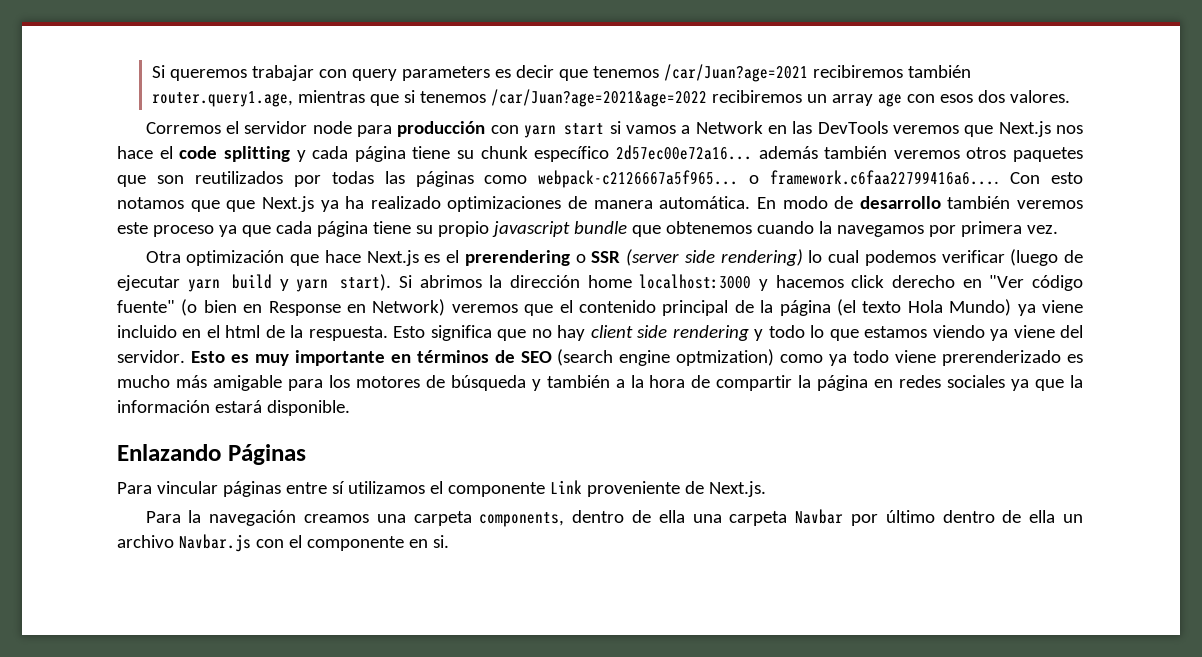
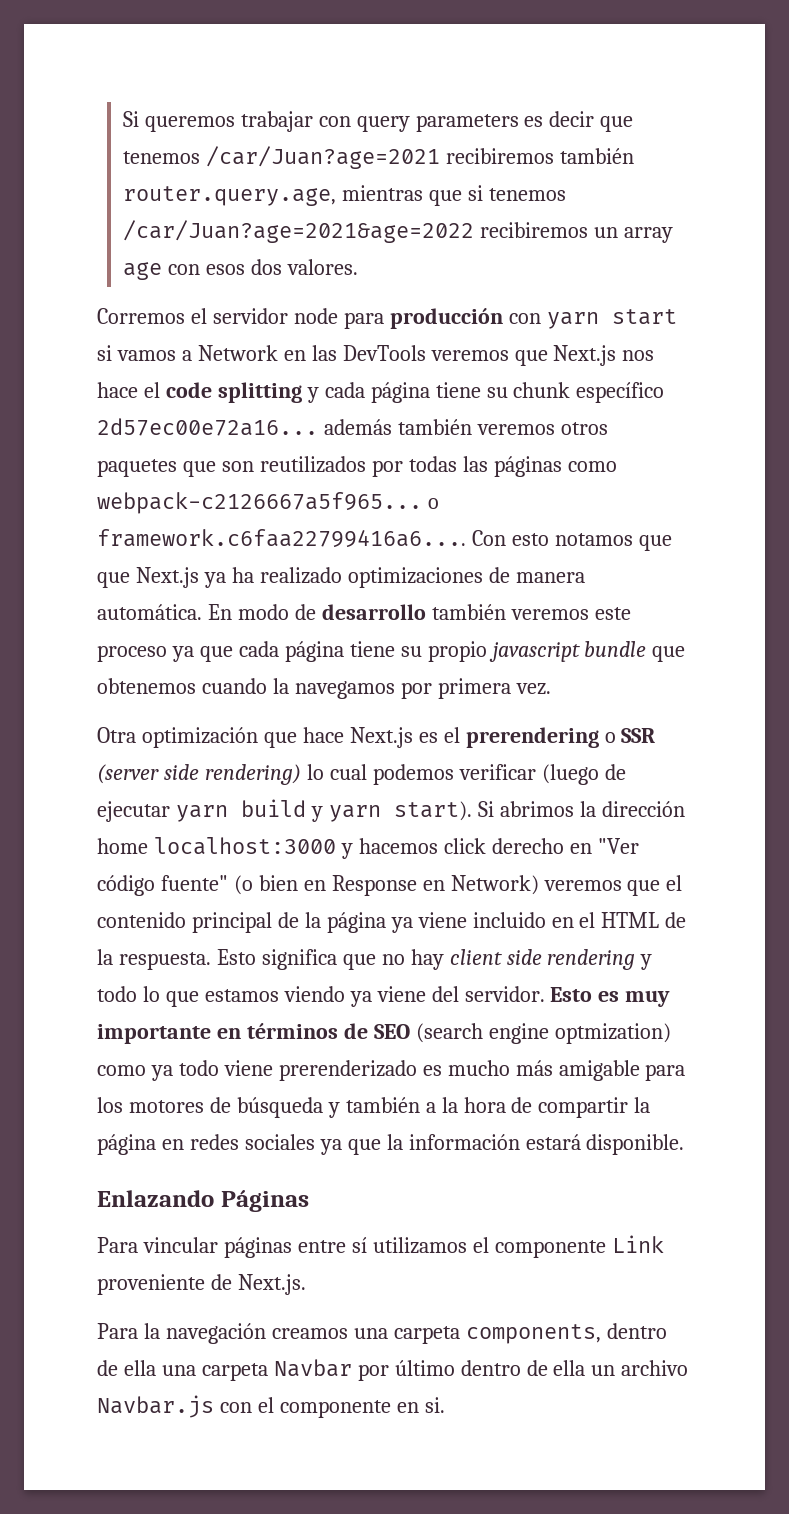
[152,91,294,107] router.query1.age, -> [122,186,336,206] router.query.age,
[836,299,1012,316] (el texto Hola Mundo) -> (386, 922) none
[225,325,261,338] html -> [601,912,660,928] HTML

